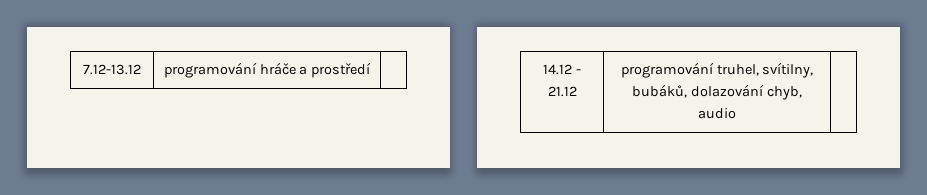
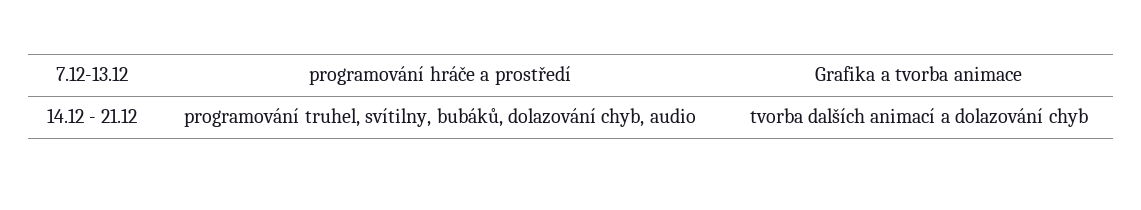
(372, 70) none -> [815,66,1022,81] Grafika a tvorba animace
(736, 113) none -> [749,108,1088,127] tvorba dalších animací a dolazování chyb

